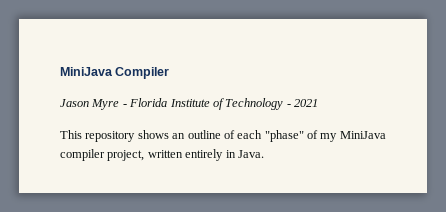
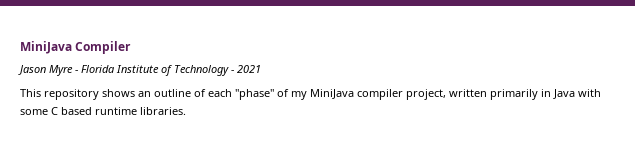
[185,149,264,161] entirely in Java. -> [490,89,601,100] [20,107,186,115] primarily in Java with some C based runtime libraries.

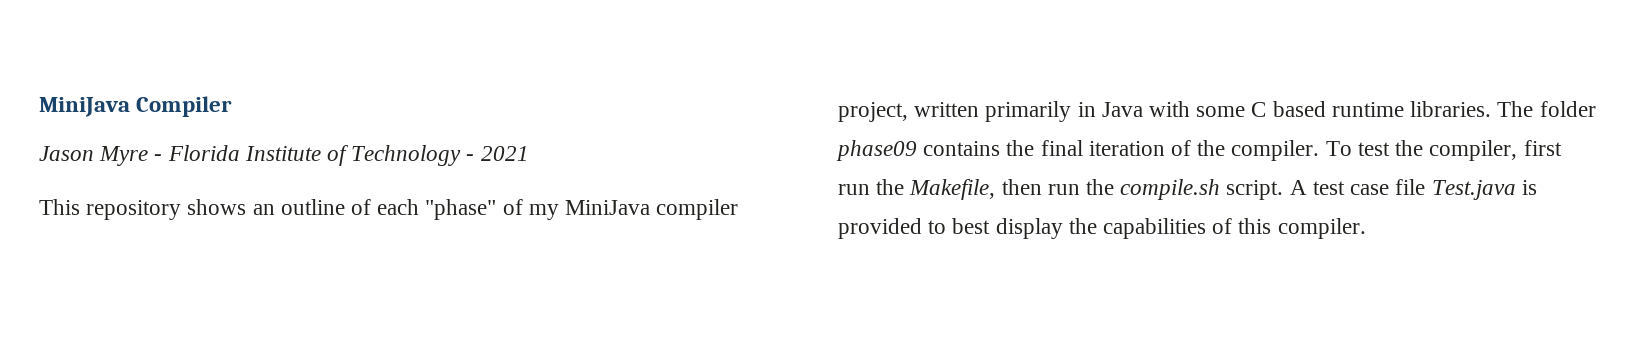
(186, 111) none -> [1497,101,1596,117] [836,140,1562,161] [838,179,1537,200] [838,218,1366,239] The folder phase09 contains the final iteration of the compiler. To test the compiler, first run the Makefile, then run the compile.sh script. A test case file Test.java is provided to best display the capabilities of this compiler.

